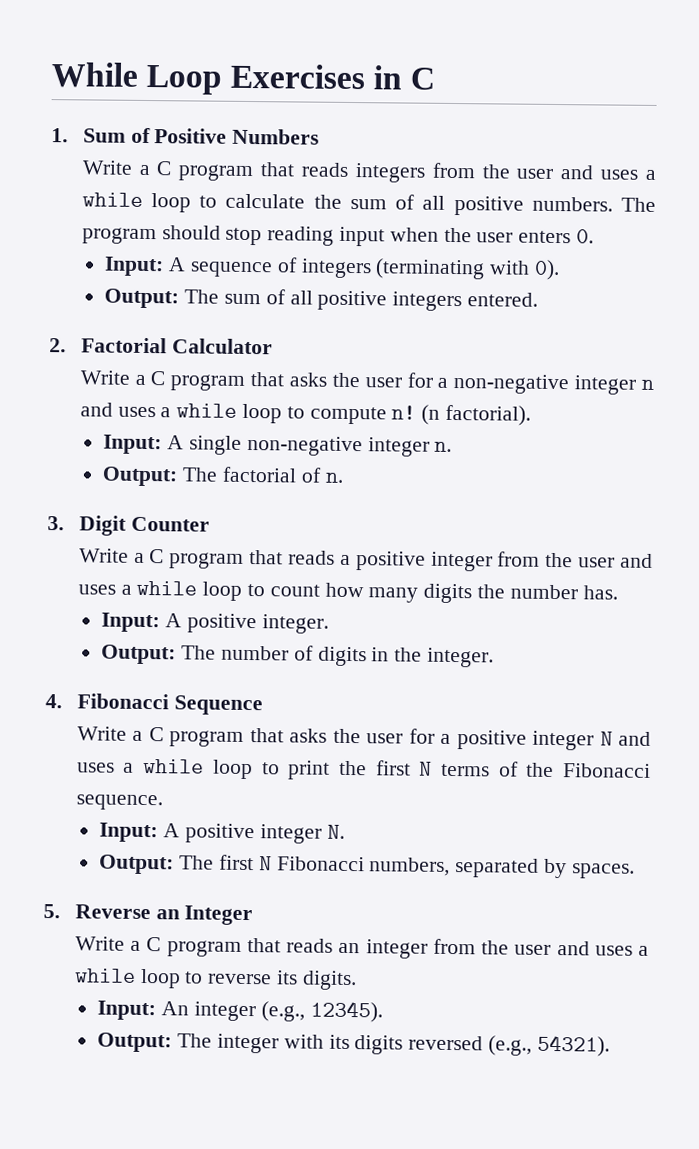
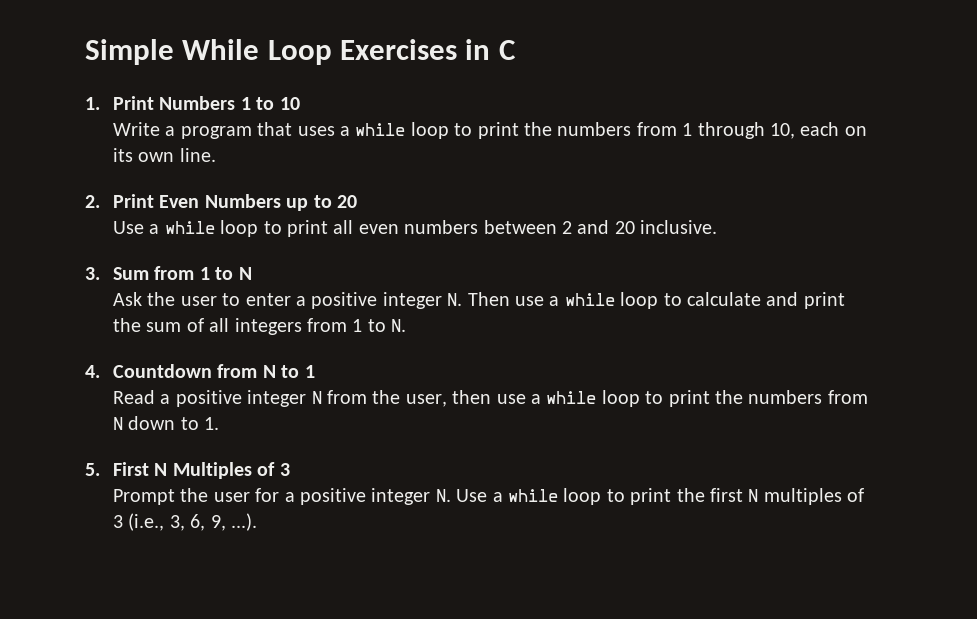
(51, 75) none -> [85,39,174,65] Simple
[82,127,320,145] [81,160,656,183] [81,192,656,216] [81,225,594,247] [104,256,561,281] [104,288,539,312] [49,337,273,355] [79,370,654,395] [79,402,531,426] [103,434,453,457] [102,466,343,487] [47,515,210,536] [78,548,653,572] [77,580,618,604] [101,612,329,634] [101,644,495,668] [45,693,263,716] [76,726,328,747] Sum of Positive Numbers // Write a C program that reads integers from the user and uses a while loop to calculate the sum of all positive numbers. The program should stop reading input when the user enters 0. // Input: A sequence of integers (terminating with 0). // Output: The sum of all positive integers entered. // 2. Factorial Calculator // Write a C program that asks the user for a non-negative integer n and uses a while loop to compute n! (n factorial). // Input: A single non-negative integer n. // Output: The factorial of n. // 3. Digit Counter // Write a C program that reads a positive integer from the user and uses a while loop to count how many digits the number has. // Input: A positive integer. // Output: The number of digits in the integer. // 4. Fibonacci Sequence // Write a C program that asks -> [112,96,300,110] [112,122,867,139] [112,148,216,162] [85,194,357,211] [112,220,718,237] [85,266,252,280] [112,292,845,309] [112,318,407,335] [85,364,315,378] [112,390,868,407] [112,416,220,430] [85,462,290,479] [112,489,175,505] Print Numbers 1 to 10 // Write a program that uses a while loop to print the numbers from 1 through 10, each on its own line. // 2. Print Even Numbers up to 20 // Use a while loop to print all even numbers between 2 and 20 inclusive. // 3. Sum from 1 to N // Ask the user to enter a positive integer N. Then use a while loop to calculate and print the sum of all integers from 1 to N. // 4. Countdown from N to 1 // Read a positive integer N from the user, then use a while loop to print the numbers from N down to 1. // 5. First N Multiples of 3 // Prompt
[599,731,651,746] [76,762,115,773] N and uses -> [435,489,488,502] N. Use
[440,761,651,778] [75,794,163,811] [99,822,345,844] [99,854,635,879] [43,904,254,926] [74,936,649,959] [74,968,357,991] [97,1000,383,1023] [97,1032,610,1057] terms of the Fibonacci sequence. // Input: A positive integer N. // Output: The first N Fibonacci numbers, separated by spaces. // 5. Reverse an Integer // Write a C program that reads an integer from the user and uses a while loop to reverse its digits. // Input: An integer (e.g., 12345). // Output: The integer with its digits reversed (e.g., 54321). -> [763,488,865,505] [112,513,257,531] multiples of 3 (i.e., 3, 6, 9, ...).

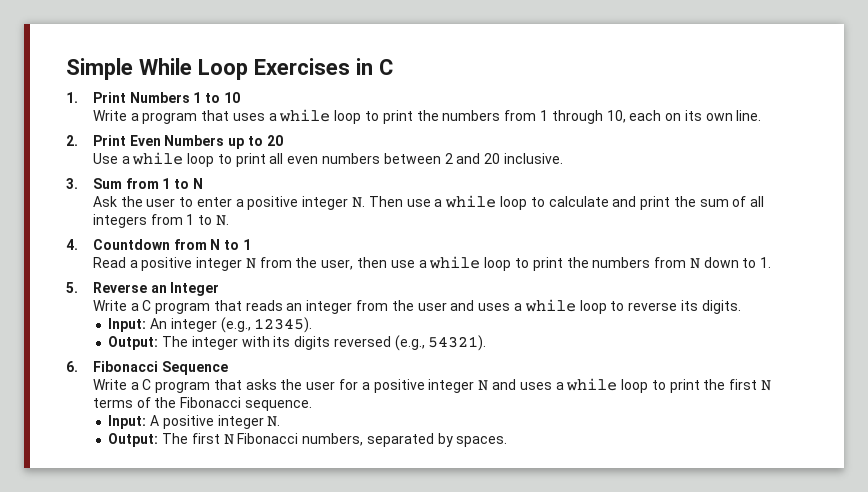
[112,462,290,479] [112,489,175,505] First N Multiples of 3 // Prompt -> [92,282,220,296] [92,299,741,314] [108,317,313,333] [108,335,487,351] [66,361,228,375] [92,379,277,393] Reverse an Integer // Write a C program that reads an integer from the user and uses a while loop to reverse its digits. // Input: An integer (e.g., 12345). // Output: The integer with its digits reversed (e.g., 54321). // 6. Fibonacci Sequence // Write a C program that asks
[435,489,488,502] N. Use -> [478,379,552,391] N and uses
[763,488,865,505] [112,513,257,531] multiples of 3 (i.e., 3, 6, 9, ...). -> [92,397,312,411] [108,415,281,429] [108,433,508,447] terms of the Fibonacci sequence. // Input: A positive integer N. // Output: The first N Fibonacci numbers, separated by spaces.

